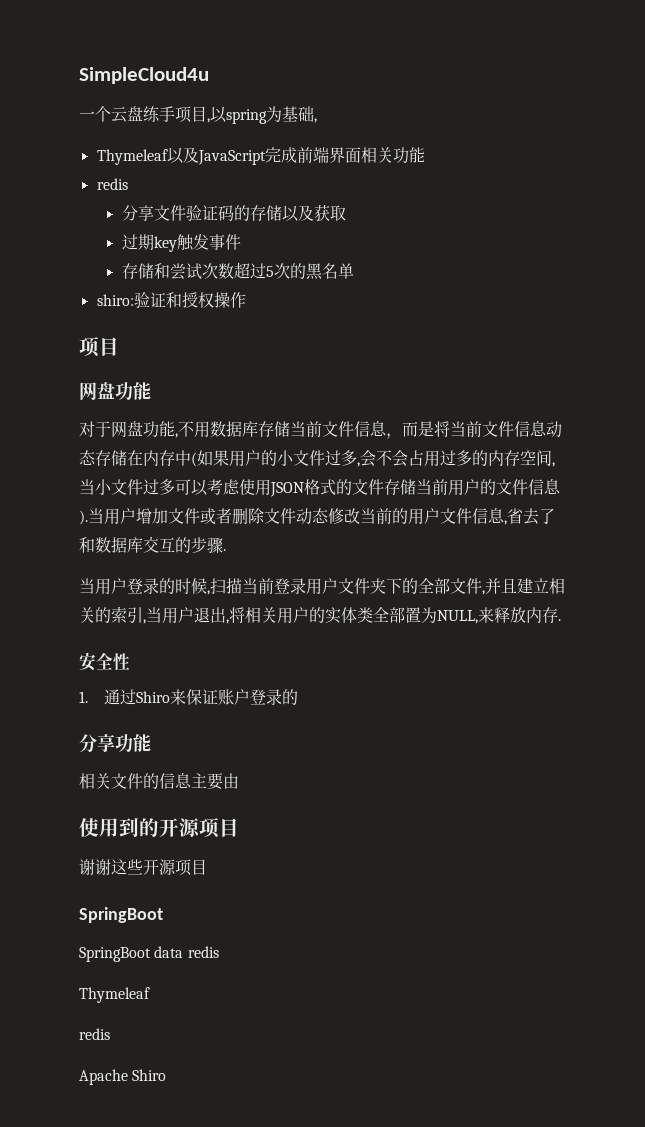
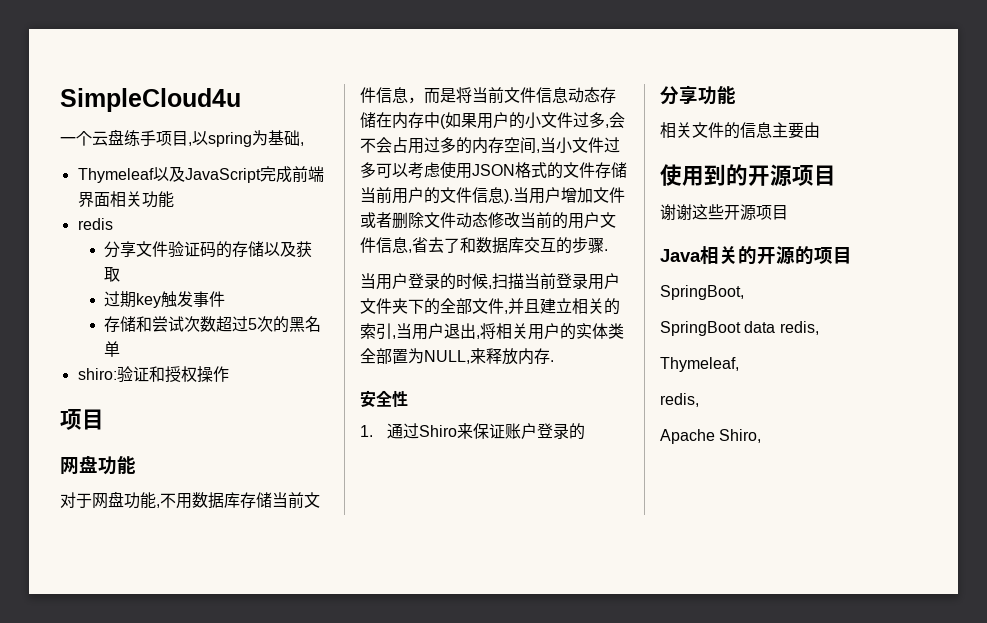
[79,907,163,923] SpringBoot -> [660,246,852,265] [660,285,744,300] Java相关的开源的项目 // SpringBoot,
[187,946,219,958] [79,987,150,1003] [79,1028,110,1040] redis // Thymeleaf // redis -> [779,321,819,335] [660,357,739,372] [660,393,699,407] redis, // Thymeleaf, // redis,
[132,1069,167,1081] Shiro -> [719,429,762,443] Shiro,

